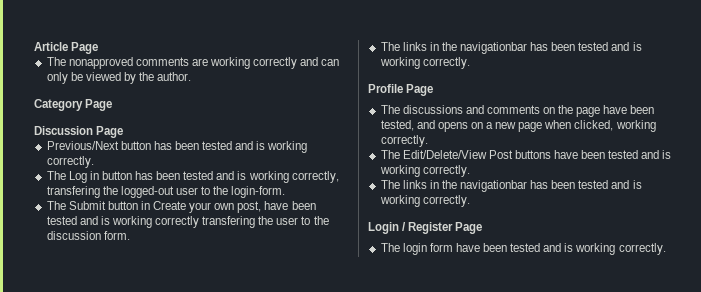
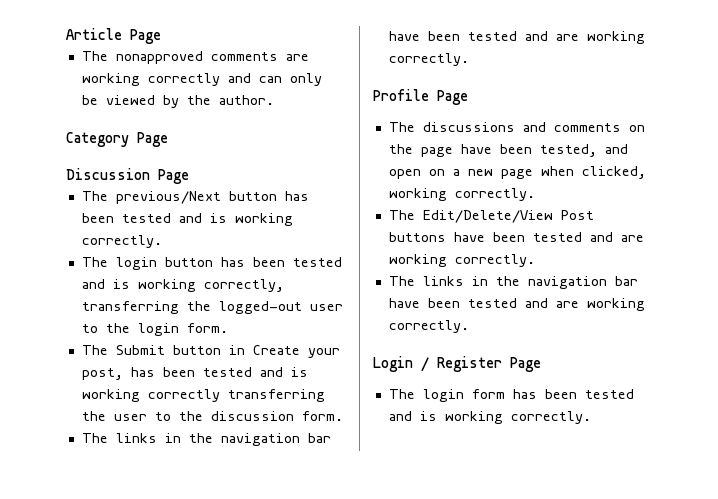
[46,141,119,150] Previous/Next -> [81,191,221,204] The previous/Next
[68,171,99,183] Log in -> [115,257,157,270] login
[46,186,100,198] transfering -> [81,301,179,314] transferring
[231,186,286,198] login-form. -> [137,323,228,336] login form.
[214,201,289,213] own post, have -> [81,367,155,380] post, has
[202,216,256,228] transfering -> [227,389,325,402] transferring
[460,42,642,54] navigationbar has been tested and is -> [220,433,331,446] [388,31,579,41] navigation bar have been tested and are
[437,122,468,132] opens -> [388,169,421,179] open
[662,150,672,159] is -> [620,235,644,242] are
[460,180,642,192] navigationbar has been tested and is -> [527,276,638,289] [388,298,579,308] navigation bar have been tested and are
[455,243,480,252] have -> [512,389,537,399] has

